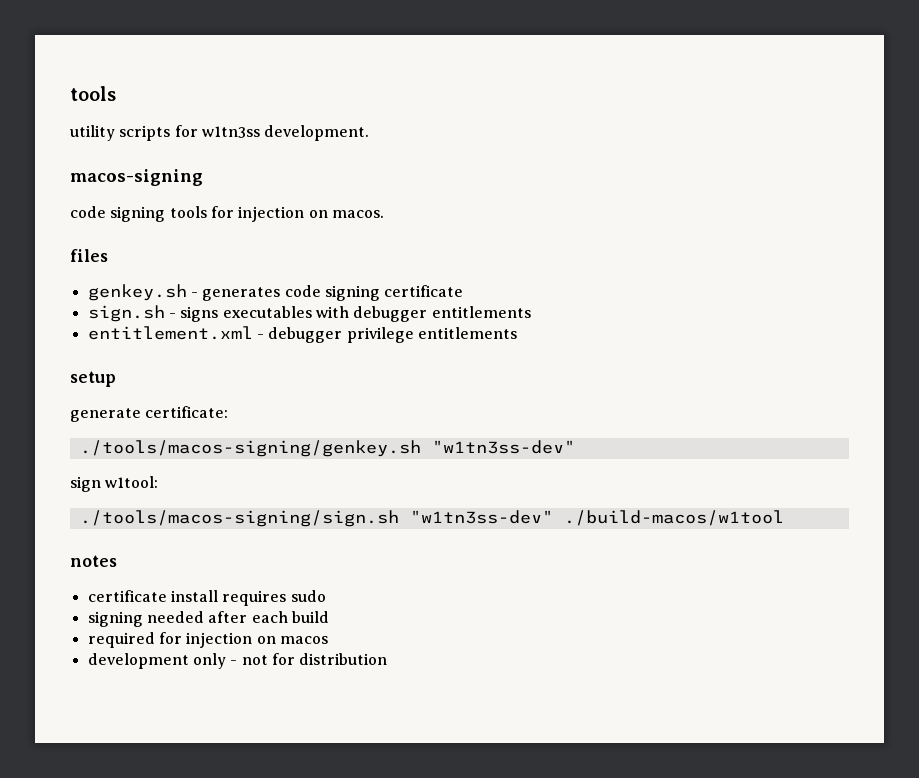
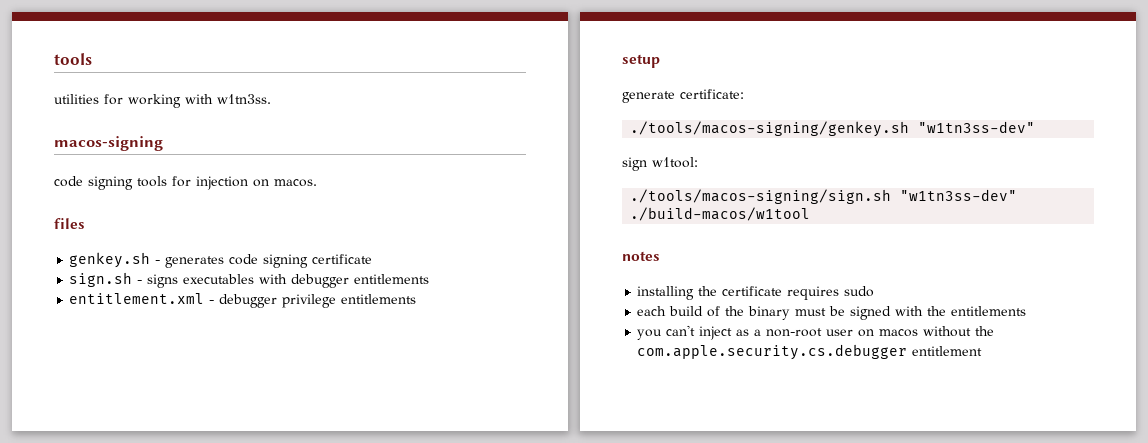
[70,125,370,141] utility scripts for w1tn3ss development. -> [54,94,271,108] utilities for working with w1tn3ss.
[87,590,218,602] certificate install -> [637,286,783,300] installing the certificate
[87,611,248,627] signing needed after -> (875, 291) none
[87,632,328,648] [87,653,388,669] // required for injection on macos // development only - not for distribution -> [707,306,1027,320] [637,325,995,340] [637,344,983,360] of the binary must be signed with the entitlements // you can't inject as a non-root user on macos without the com.apple.security.cs.debugger entitlement

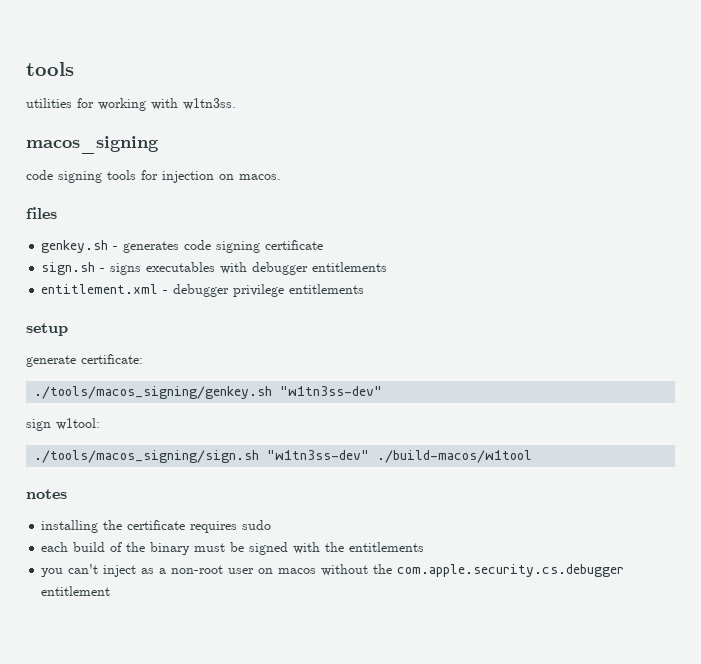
[54,136,163,151] macos-signing -> [26,136,159,154] macos_signing
[630,121,910,137] ./tools/macos-signing/genkey.sh -> [34,386,273,399] ./tools/macos_signing/genkey.sh
[630,189,892,204] ./tools/macos-signing/sign.sh -> [34,450,260,463] ./tools/macos_signing/sign.sh

